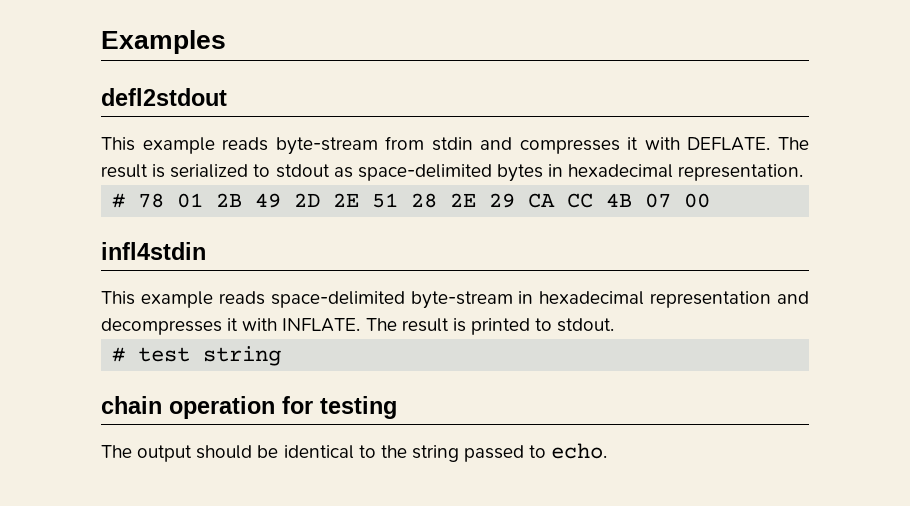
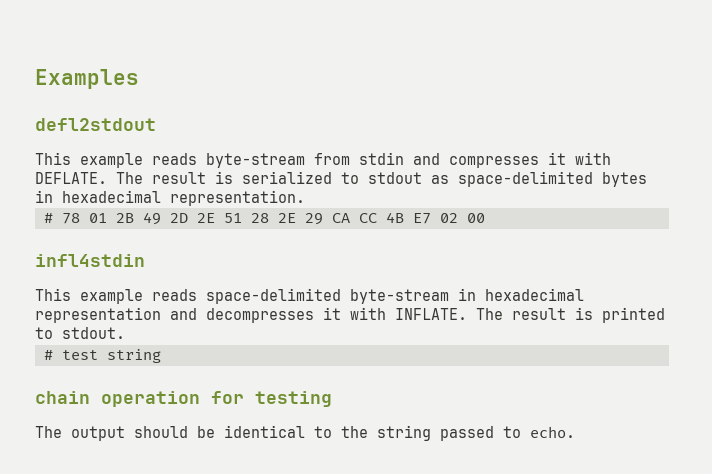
[645,193,672,208] 07 -> [412,213,458,224] E7 02

